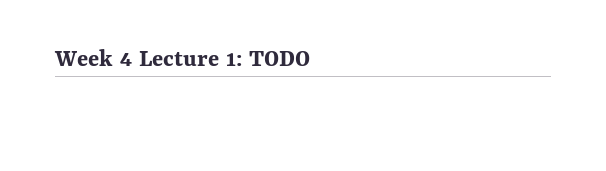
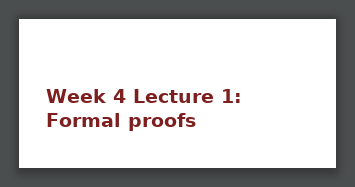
[249,51,311,66] TODO -> [46,113,196,131] Formal proofs

